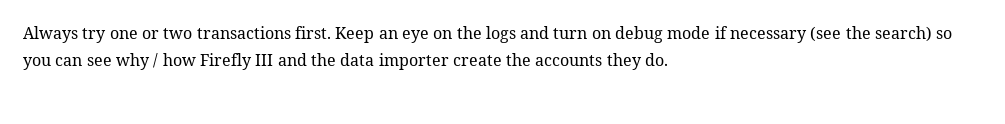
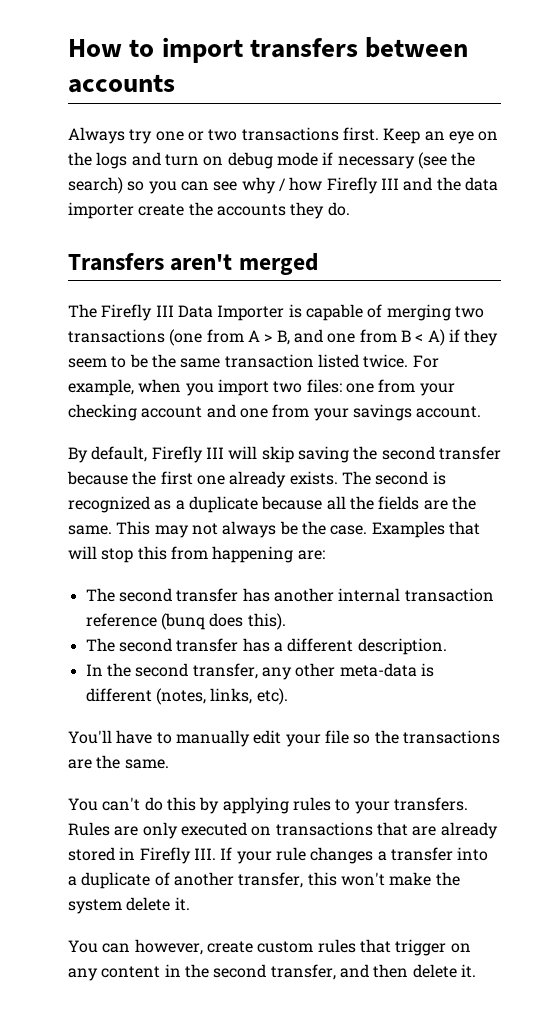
(23, 34) none -> [68,37,469,63] [68,74,175,93] How to import transfers between accounts //
(669, 59) none -> [68,253,318,275] [68,304,484,321] [68,329,499,346] [68,354,439,368] [68,379,455,396] [68,404,482,421] [68,446,501,463] [67,471,446,488] [68,496,476,513] [68,521,480,538] [68,546,325,563] [85,588,494,602] [85,613,286,630] [85,638,447,655] [85,663,434,680] [85,688,288,705] [68,730,500,747] [68,755,169,769] [68,797,468,814] [68,822,498,839] [68,847,489,864] [68,872,460,889] [68,897,190,914] [68,939,471,956] [68,964,476,981] // Transfers aren't merged // The Firefly III Data Importer is capable of merging two transactions (one from A > B, and one from B < A) if they seem to be the same transaction listed twice. For example, when you import two files: one from your checking account and one from your savings account. // By default, Firefly III will skip saving the second transfer because the first one already exists. The second is recognized as a duplicate because all the fields are the same. This may not always be the case. Examples that will stop this from happening are: // The second transfer has another internal transaction reference (bunq does this). // The second transfer has a different description. // In the second transfer, any other meta-data is different (notes, links, etc). // You'll have to manually edit your file so the transactions are the same. // You can't do this by applying rules to your transfers. Rules are only executed on transactions that are already stored in Firefly III. If your rule changes a transfer into a duplicate of another transfer, this won't make the system delete it. // You can however, create custom rules that trigger on any content in the second transfer, and then delete it.

